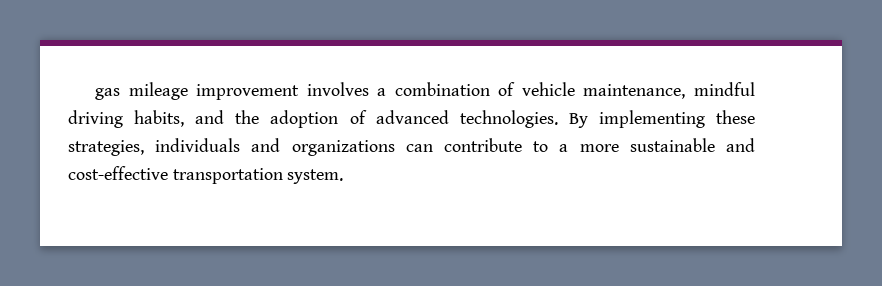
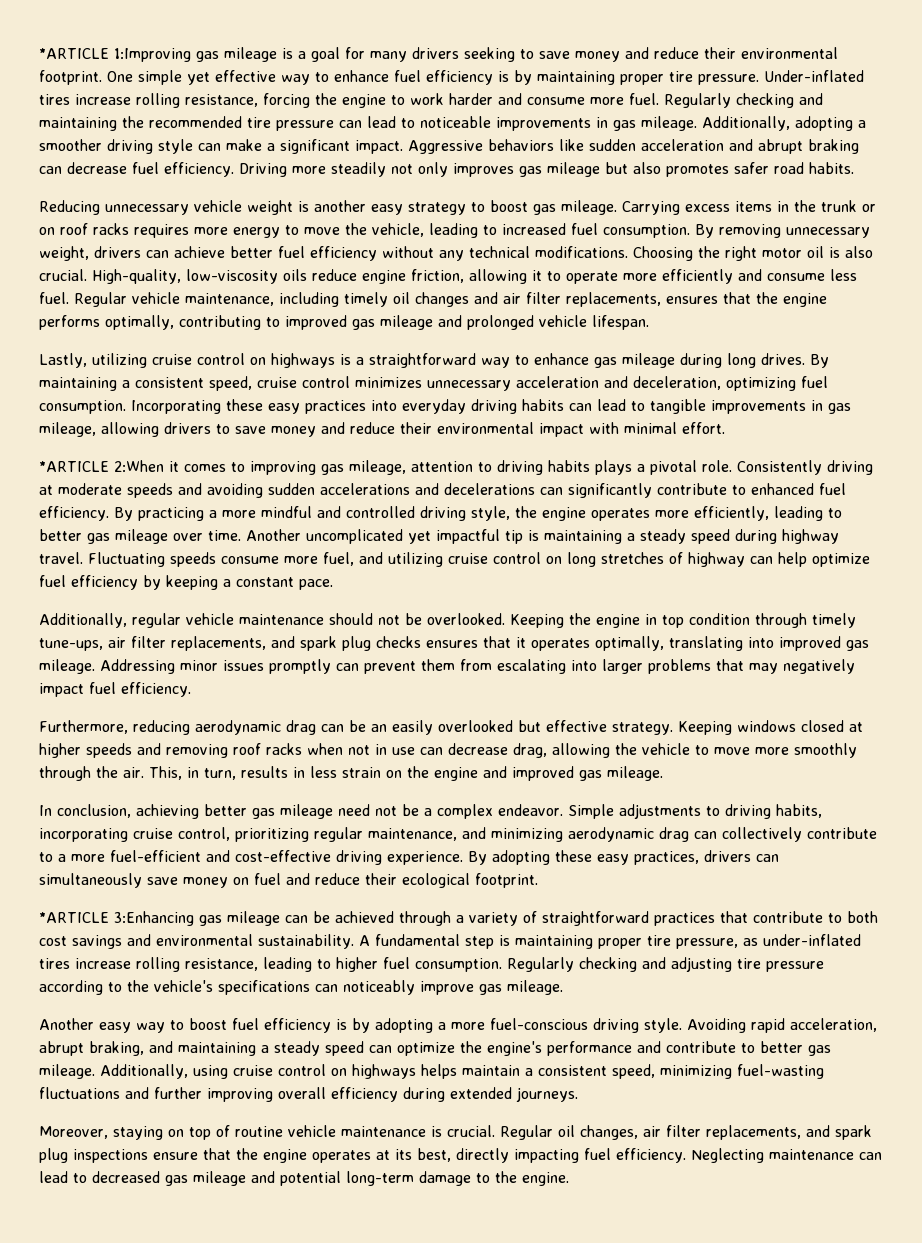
[95,82,755,100] [68,110,756,128] [68,138,433,156] gas mileage improvement involves a combination of vehicle maintenance, mindful driving habits, and the adoption of advanced technologies. By implementing these strategies, individuals and organizations can -> [39,47,838,62] [39,70,864,85] [39,93,823,108] [39,116,866,131] [39,139,859,154] [39,162,854,177] [39,200,876,215] [39,223,870,238] [39,246,873,261] [39,269,857,284] [39,292,827,307] [39,315,649,330] [39,353,829,368] [39,376,828,391] [39,399,851,414] [39,422,725,437] [39,460,873,475] [39,483,846,498] [39,506,842,521] [39,529,839,544] [39,552,870,567] [39,575,333,590] [39,613,856,628] [39,636,869,651] [39,659,855,674] [39,682,191,697] [39,720,863,735] [39,743,857,758] [39,766,663,781] [39,804,822,819] [39,827,802,842] *ARTICLE 1:Improving gas mileage is a goal for many drivers seeking to save money and reduce their environmental footprint. One simple yet effective way to enhance fuel efficiency is by maintaining proper tire pressure. Under-inflated tires increase rolling resistance, forcing the engine to work harder and consume more fuel. Regularly checking and maintaining the recommended tire pressure can lead to noticeable improvements in gas mileage. Additionally, adopting a smoother driving style can make a significant impact. Aggressive behaviors like sudden acceleration and abrupt braking can decrease fuel efficiency. Driving more steadily not only improves gas mileage but also promotes safer road habits. // Reducing unnecessary vehicle weight is another easy strategy to boost gas mileage. Carrying excess items in the trunk or on roof racks requires more energy to move the vehicle, leading to increased fuel consumption. By removing unnecessary weight, drivers can achieve better fuel efficiency without any technical modifications. Choosing the right motor oil is also crucial. High-quality, low-viscosity oils reduce engine friction, allowing it to operate more efficiently and consume less fuel. Regular vehicle maintenance, including timely oil changes and air filter replacements, ensures that the engine performs optimally, contributing to improved gas mileage and prolonged vehicle lifespan. // Lastly, utilizing cruise control on highways is a straightforward way to enhance gas mileage during long drives. By maintaining a consistent speed, cruise control minimizes unnecessary acceleration and deceleration, optimizing fuel consumption. Incorporating these easy practices into everyday driving habits can lead to tangible improvements in gas mileage, allowing drivers to save money and reduce their environmental impact with minimal effort. // *ARTICLE 2:When it comes to improving gas mileage, attention to driving habits plays a pivotal role. Consistently driving at moderate speeds and avoiding sudden accelerations and decelerations can significantly contribute to enhanced fuel efficiency. By practicing a more mindful and controlled driving style, the engine operates more efficiently, leading to better gas mileage over time. Another uncomplicated yet impactful tip is maintaining a steady speed during highway travel. Fluctuating speeds consume more fuel, and utilizing cruise control on long stretches of highway can help optimize fuel efficiency by keeping a constant pace. // Additionally, regular vehicle maintenance should not be overlooked. Keeping the engine in top condition through timely tune-ups, air filter replacements, and spark plug checks ensures that it operates optimally, translating into improved gas mileage. Addressing minor issues promptly can prevent them from escalating into larger problems that may negatively impact fuel efficiency. // Furthermore, reducing aerodynamic drag can be an easily overlooked but effective strategy. Keeping windows closed at higher speeds and removing roof racks when not in use can decrease drag, allowing the vehicle to move more smoothly through the air. This, in turn, results in less strain on the engine and improved gas mileage. // In conclusion, achieving better gas mileage need not be a complex endeavor. Simple adjustments to driving habits, incorporating cruise control, prioritizing regular maintenance, and minimizing aerodynamic drag can collectively
[629,138,715,152] sustainable -> [110,850,201,862] fuel-efficient
[172,168,344,184] transportation system. -> [336,850,779,865] [39,873,538,888] [39,911,878,926] [39,934,861,949] [39,957,824,972] [39,980,563,995] [39,1018,877,1033] [39,1041,831,1056] [39,1064,824,1079] [39,1087,578,1102] [39,1125,872,1140] [39,1148,882,1163] [39,1171,569,1186] driving experience. By adopting these easy practices, drivers can simultaneously save money on fuel and reduce their ecological footprint. // *ARTICLE 3:Enhancing gas mileage can be achieved through a variety of straightforward practices that contribute to both cost savings and environmental sustainability. A fundamental step is maintaining proper tire pressure, as under-inflated tires increase rolling resistance, leading to higher fuel consumption. Regularly checking and adjusting tire pressure according to the vehicle's specifications can noticeably improve gas mileage. // Another easy way to boost fuel efficiency is by adopting a more fuel-conscious driving style. Avoiding rapid acceleration, abrupt braking, and maintaining a steady speed can optimize the engine's performance and contribute to better gas mileage. Additionally, using cruise control on highways helps maintain a consistent speed, minimizing fuel-wasting fluctuations and further improving overall efficiency during extended journeys. // Moreover, staying on top of routine vehicle maintenance is crucial. Regular oil changes, air filter replacements, and spark plug inspections ensure that the engine operates at its best, directly impacting fuel efficiency. Neglecting maintenance can lead to decreased gas mileage and potential long-term damage to the engine.

